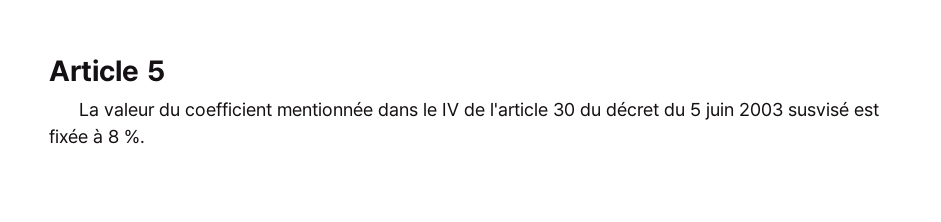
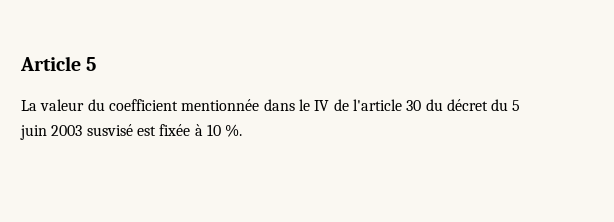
[108,129,119,144] 8 -> [206,124,221,136] 10

